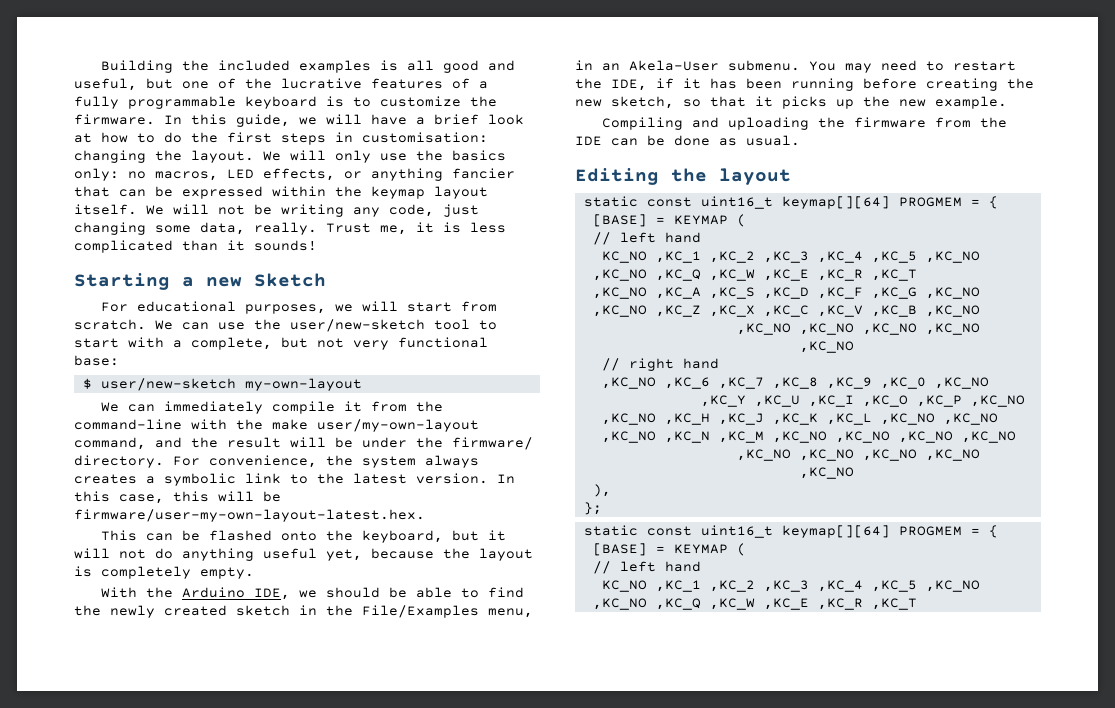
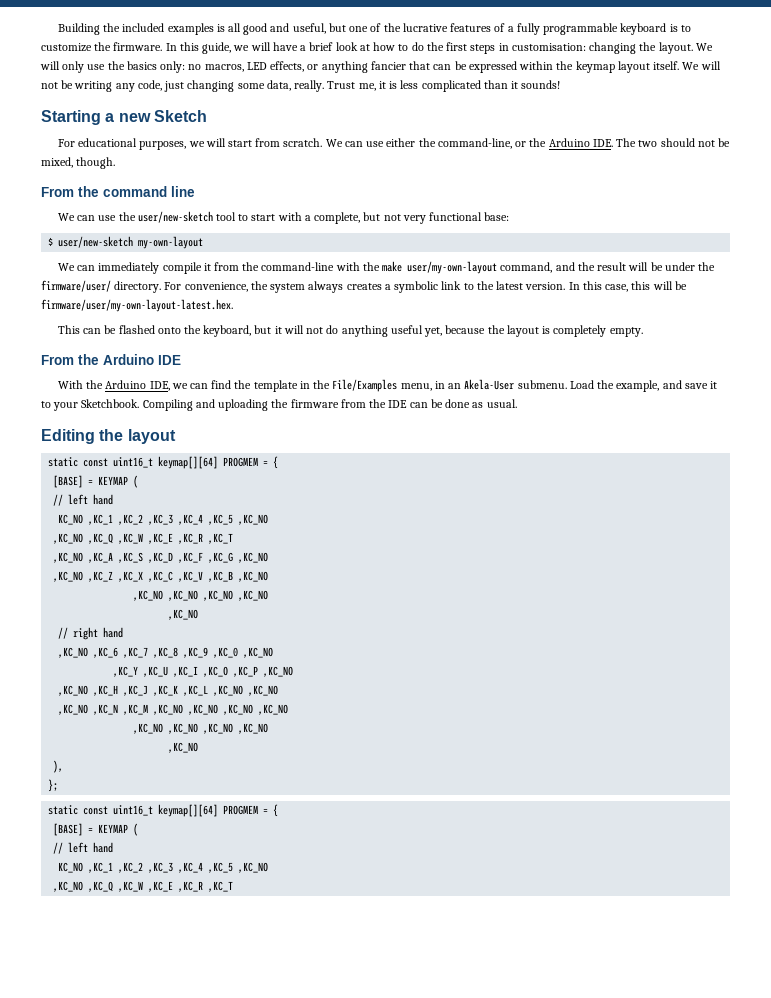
(245, 326) none -> [386,138,731,149] [41,157,116,169] [41,186,195,197] [57,213,117,221] either the command-line, or the Arduino IDE. The two should not be mixed, though. // From the command line // We can use
[452,437,533,450] firmware/ -> [41,280,111,292] firmware/user/
[74,509,425,522] firmware/user-my-own-layout-latest.hex. -> [41,299,233,312] firmware/user/my-own-layout-latest.hex.
(254, 573) none -> [41,354,181,365] // From the Arduino IDE
[325,587,524,598] [74,605,290,618] should be able to find the newly created sketch -> [190,380,298,392] can find the template
[809,60,1016,73] [575,78,1034,91] [575,96,1007,109] You may need to restart the IDE, if it has been running before creating the new sketch, so that it picks up the new example. // -> [569,380,718,392] [41,399,140,411] Load the example, and save it to your Sketchbook.

